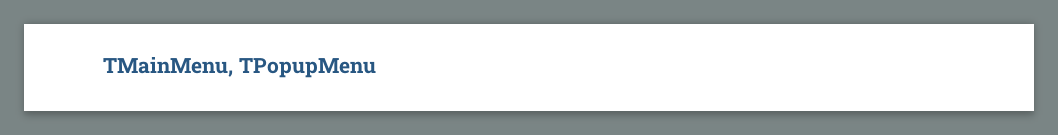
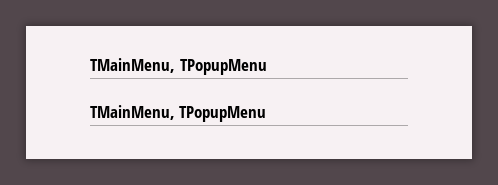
[103,57,376,78] TMainMenu, TPopupMenu -> [90,58,267,75] [90,105,267,122] TMainMenu, TPopupMenu // TMainMenu, TPopupMenu

